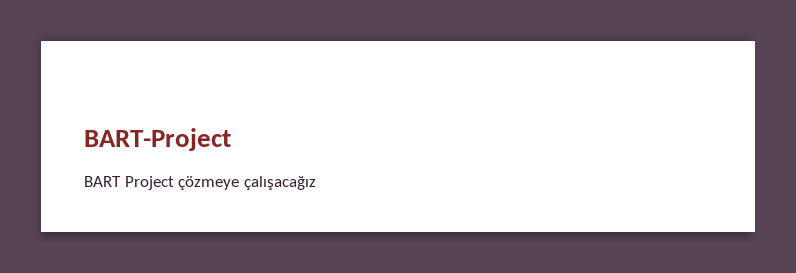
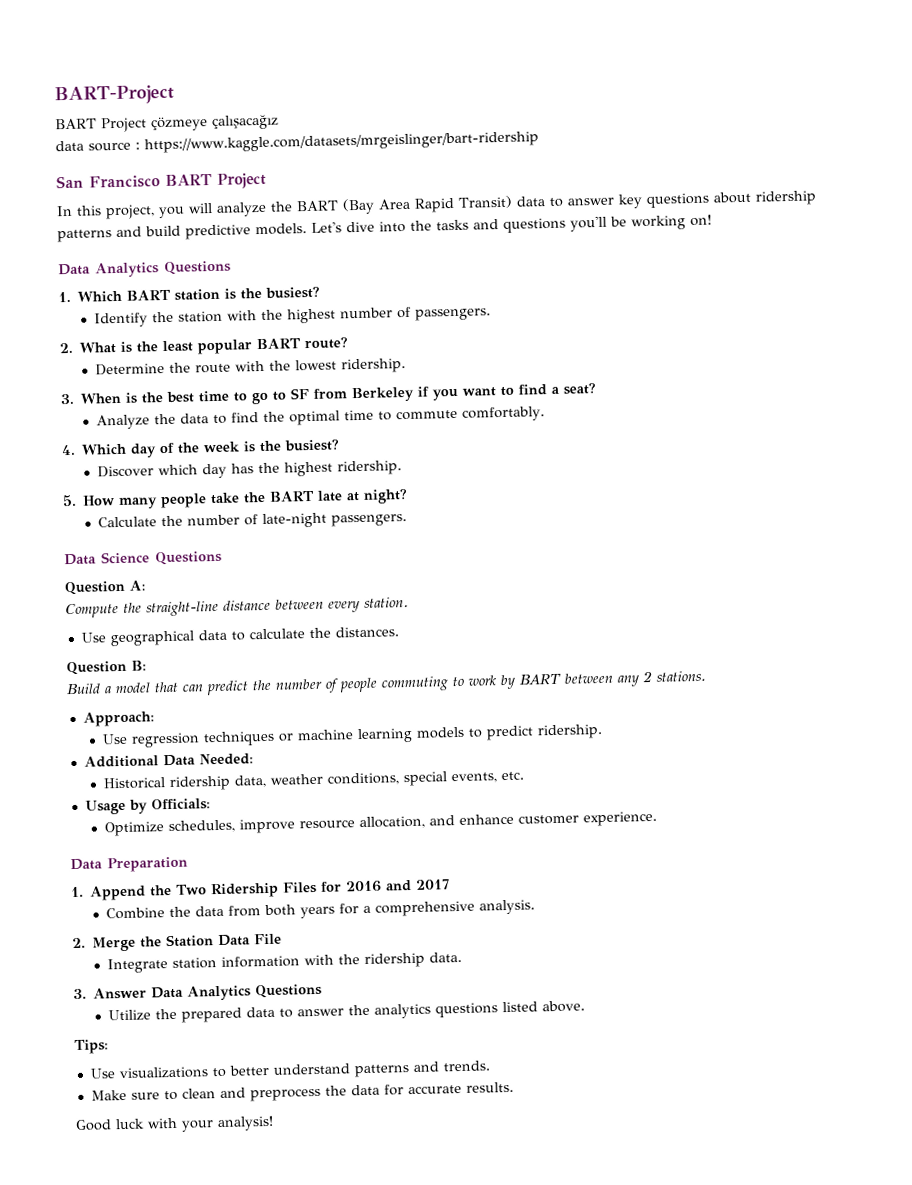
(316, 183) none -> [55,131,539,154] [56,172,266,189] [56,190,817,220] [57,214,712,243] [58,260,231,278] [58,286,321,303] [93,306,491,328] [59,337,349,355] [94,358,406,376] [60,383,597,405] [95,406,545,430] [61,439,341,458] [96,460,402,479] [62,488,409,509] [97,512,407,529] [64,550,222,566] [64,580,146,596] [65,596,409,619] [80,626,399,647] [66,660,147,676] [66,670,706,696] [82,711,155,727] [101,724,603,748] [83,753,254,768] [102,771,524,792] [84,798,211,815] [103,810,657,837] [70,856,188,873] [71,879,451,901] [105,899,535,920] [72,933,283,952] [106,951,462,974] [73,983,323,1001] [107,1000,585,1023] [74,1039,109,1055] [89,1060,490,1080] [90,1081,514,1102] [75,1115,274,1132] // data source : https://www.kaggle.com/datasets/mrgeislinger/bart-ridership // San Francisco BART Project // In this project, you will analyze the BART (Bay Area Rapid Transit) data to answer key questions about ridership patterns and build predictive models. Let's dive into the tasks and questions you'll be working on! // Data Analytics Questions // 1. Which BART station is the busiest? // Identify the station with the highest number of passengers. // 2. What is the least popular BART route? // Determine the route with the lowest ridership. // 3. When is the best time to go to SF from Berkeley if you want to find a seat? // Analyze the data to find the optimal time to commute comfortably. // 4. Which day of the week is the busiest? // Discover which day has the highest ridership. // 5. How many people take the BART late at night? // Calculate the number of late-night passengers. // Data Science Questions // Question A: // Compute the straight-line distance between every station. // Use geographical data to calculate the distances. // Question B: // Build a model that can predict the number of people commuting to work by BART between any 2 stations. // Approach: // Use regression techniques or machine learning models to predict ridership. // Additional Data Needed: // Historical ridership data, weather conditions, special events, etc. // Usage by Officials: // Optimize schedules, improve resource allocation, and enhance customer experience. // Data Preparation // 1. Append the Two Ridership Files for 2016 and 2017 // Combine the data from both years for a comprehensive analysis. // 2. Merge the Station Data File // Integrate station information with the ridership data. // 3. Answer Data Analytics Questions // Utilize the prepared data to answer the analytics questions listed above. // Tips: // Use visualizations to better understand patterns and trends. // Make sure to clean and preprocess the data for accurate results. // Good luck with your analysis!

